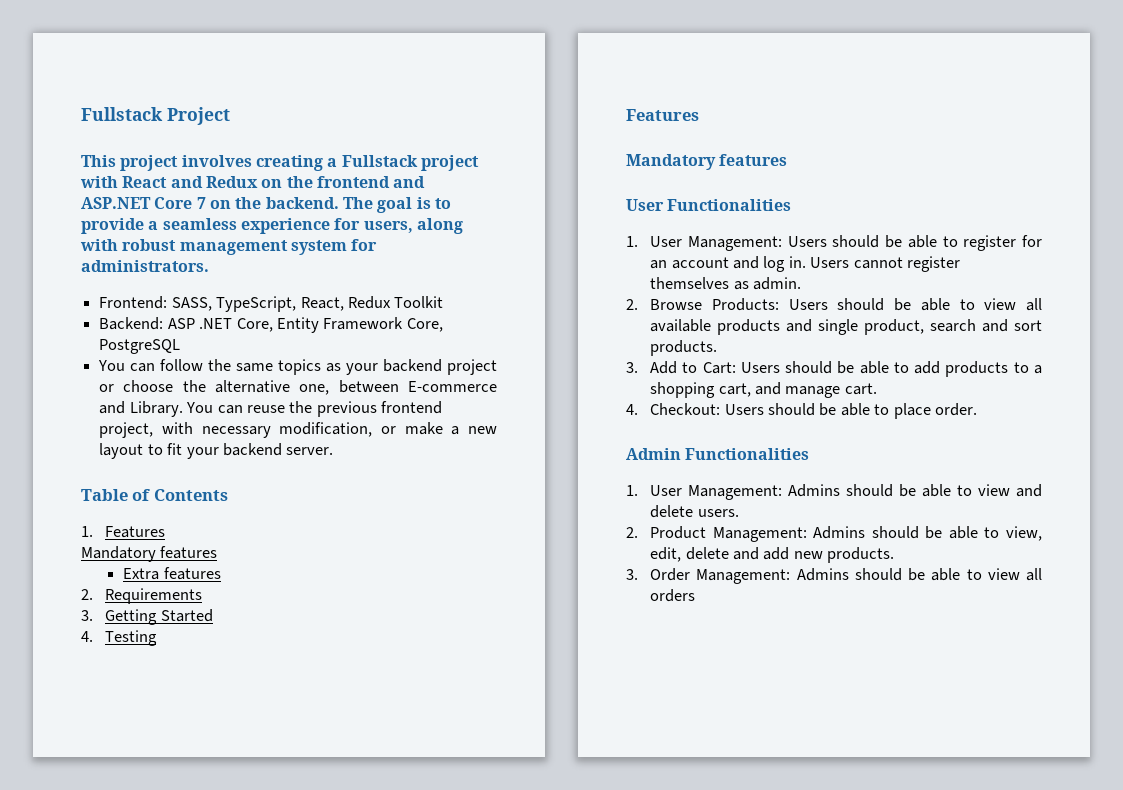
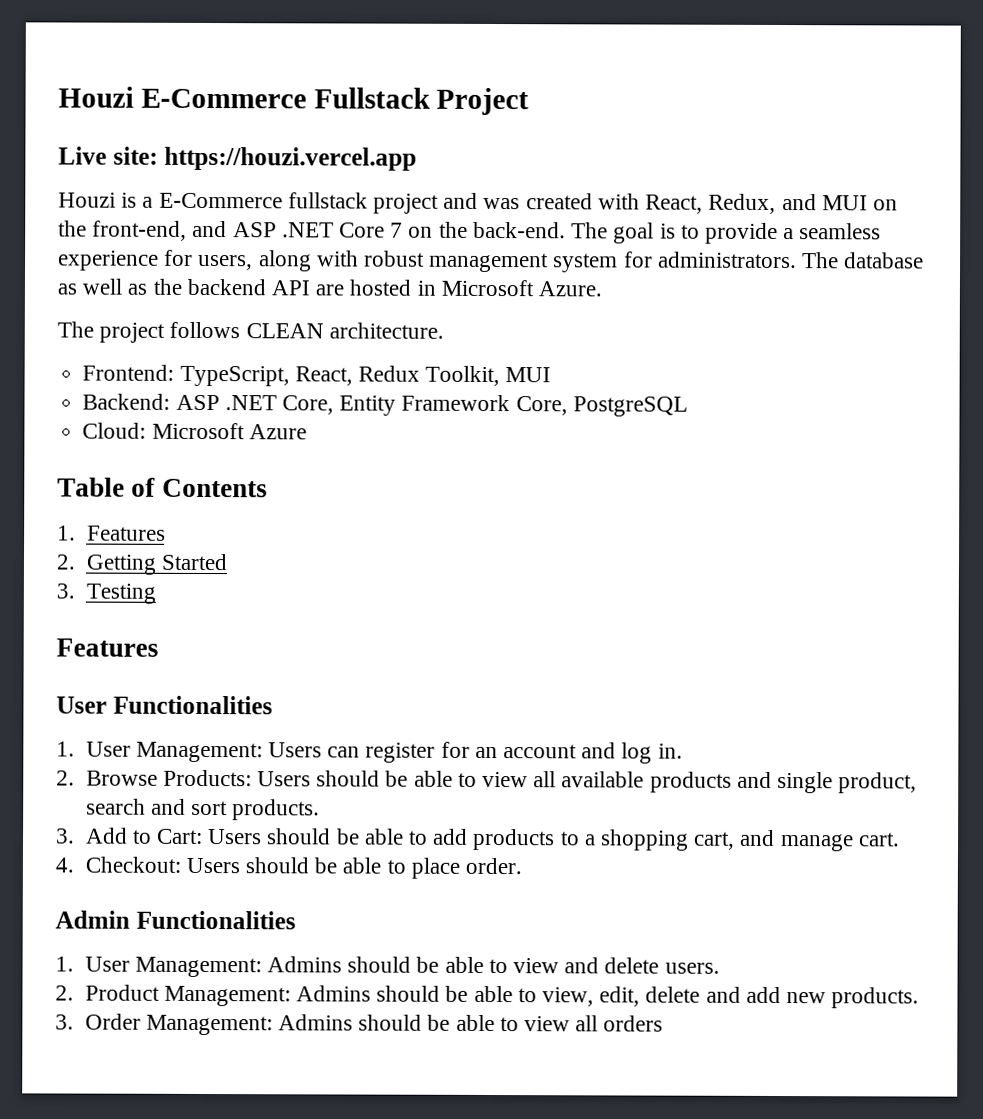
(81, 114) none -> [58,86,307,109] Houzi E-Commerce
[81,155,479,171] [80,176,426,188] [81,197,151,209] This project involves creating a Fullstack project with React and Redux on the frontend and ASP.NET -> [58,146,417,171] [58,192,898,214] [58,220,334,241] Live site: https://houzi.vercel.app // Houzi is a E-Commerce fullstack project and was created with React, Redux, and MUI on the front-end, and ASP .NET
[265,197,339,209] backend. -> [472,221,566,239] back-end.
(209, 266) none -> [802,252,925,269] [57,278,603,297] [57,321,444,343] The database as well as the backend API are hosted in Microsoft Azure. // The project follows CLEAN architecture.
[171,297,212,311] SASS, -> (175, 372) none
[394,296,444,308] Toolkit -> [425,365,552,387] Toolkit, MUI
[98,359,498,375] [99,380,497,395] [99,401,443,417] [99,422,497,438] [99,443,334,459] You can follow the same topics as your backend project or choose the alternative one, between E-commerce and Library. You can reuse the previous frontend project, with necessary modification, or make a new layout to fit your backend server. -> [82,422,307,440] Cloud: Microsoft Azure
[81,546,218,562] [123,567,221,580] [81,588,203,604] [81,610,93,621] Mandatory features // Extra features // 2. Requirements // 3. -> [56,554,76,570] 2.
[81,631,93,642] 4. -> [56,583,75,599] 3.
[626,154,788,170] // Mandatory features -> (159, 647) none
[832,235,958,248] should be able to -> [327,746,361,758] can
[810,256,961,272] [650,277,801,290] Users cannot register themselves as admin. -> (683, 751) none

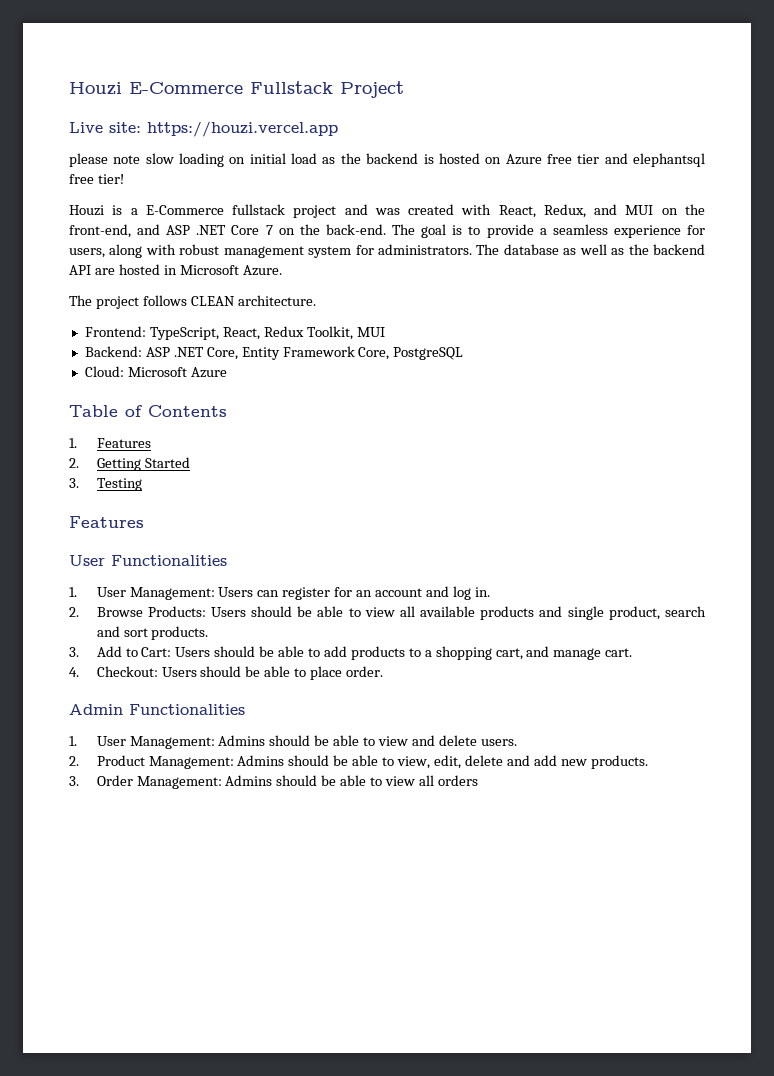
(417, 158) none -> [69,153,706,167] [69,174,124,184] // please note slow loading on initial load as the backend is hosted on Azure free tier and elephantsql free tier!

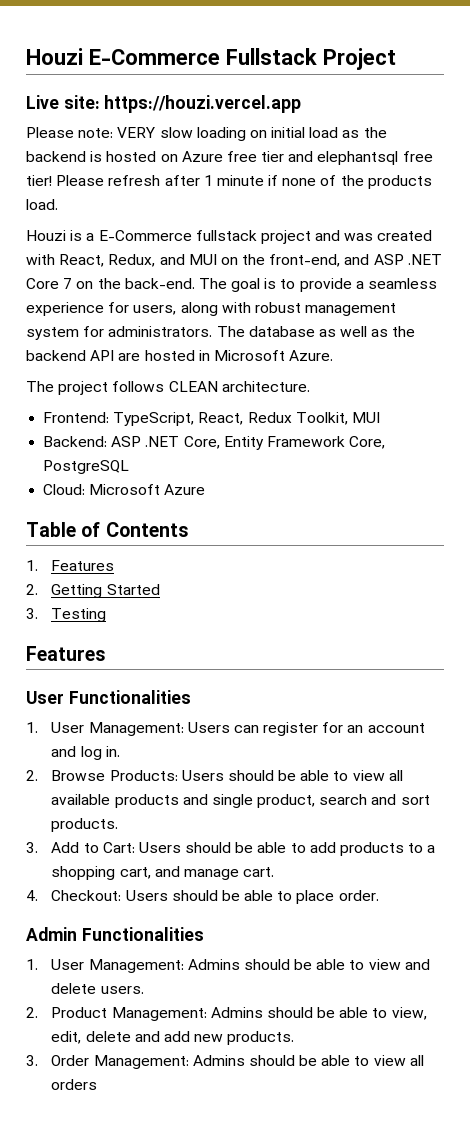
[69,153,141,167] please note -> [26,127,156,138] Please note: VERY
(124, 179) none -> [56,175,432,189] [26,199,58,210] Please refresh after 1 minute if none of the products load.

